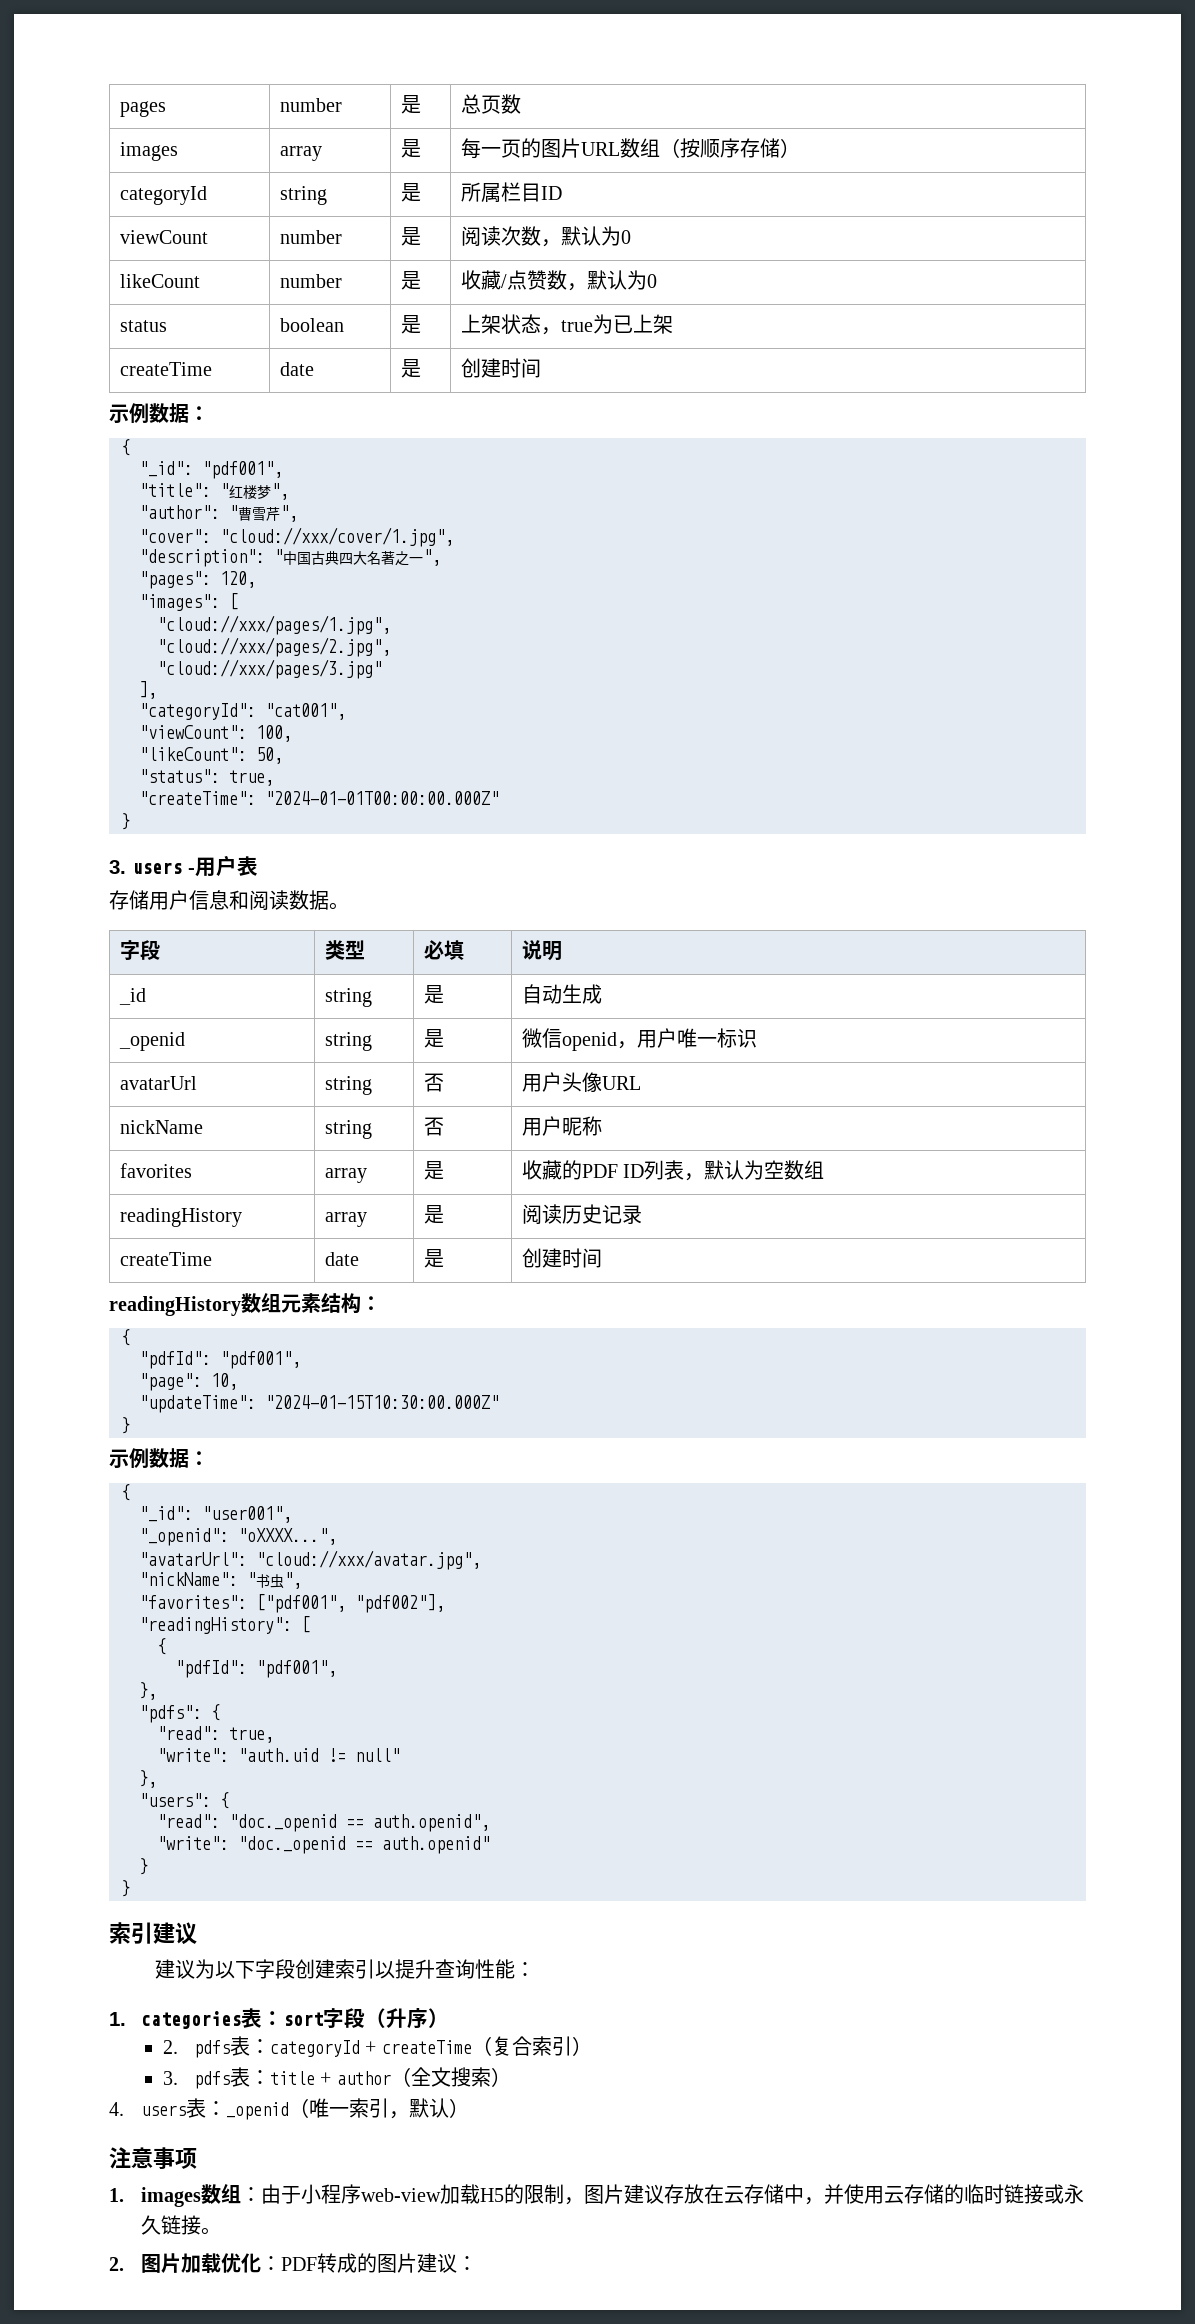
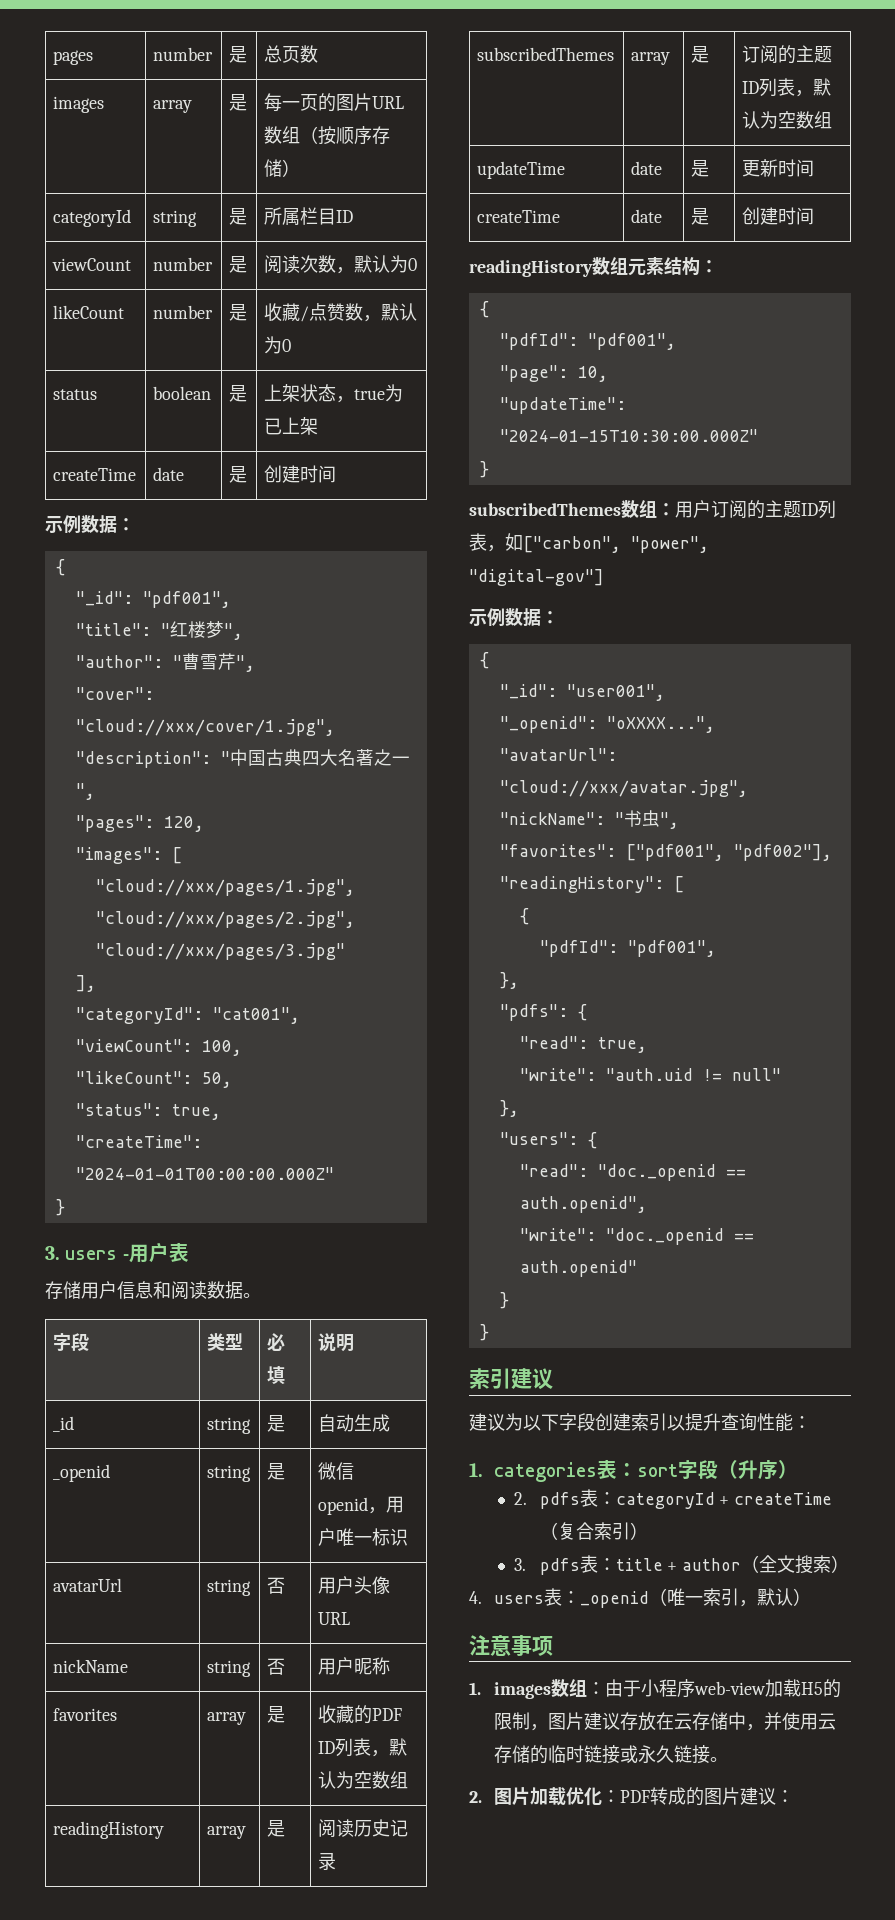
(642, 1214) none -> [477,47,615,61] [631,52,671,65] [691,46,710,63] [742,45,833,64] [742,78,832,97] [742,111,833,129] [477,161,566,179] [631,161,663,175] [691,160,710,177] [742,159,815,177] // subscribedThemes | array | 是 | 订阅的主题ID列表，默认为空数组 // updateTime | date | 是 | 更新时间
(130, 1425) none -> [469,500,836,519] [469,533,709,553] [469,569,604,586] // subscribedThemes数组：用户订阅的主题ID列表，如["carbon", "power", "digital-gov"]

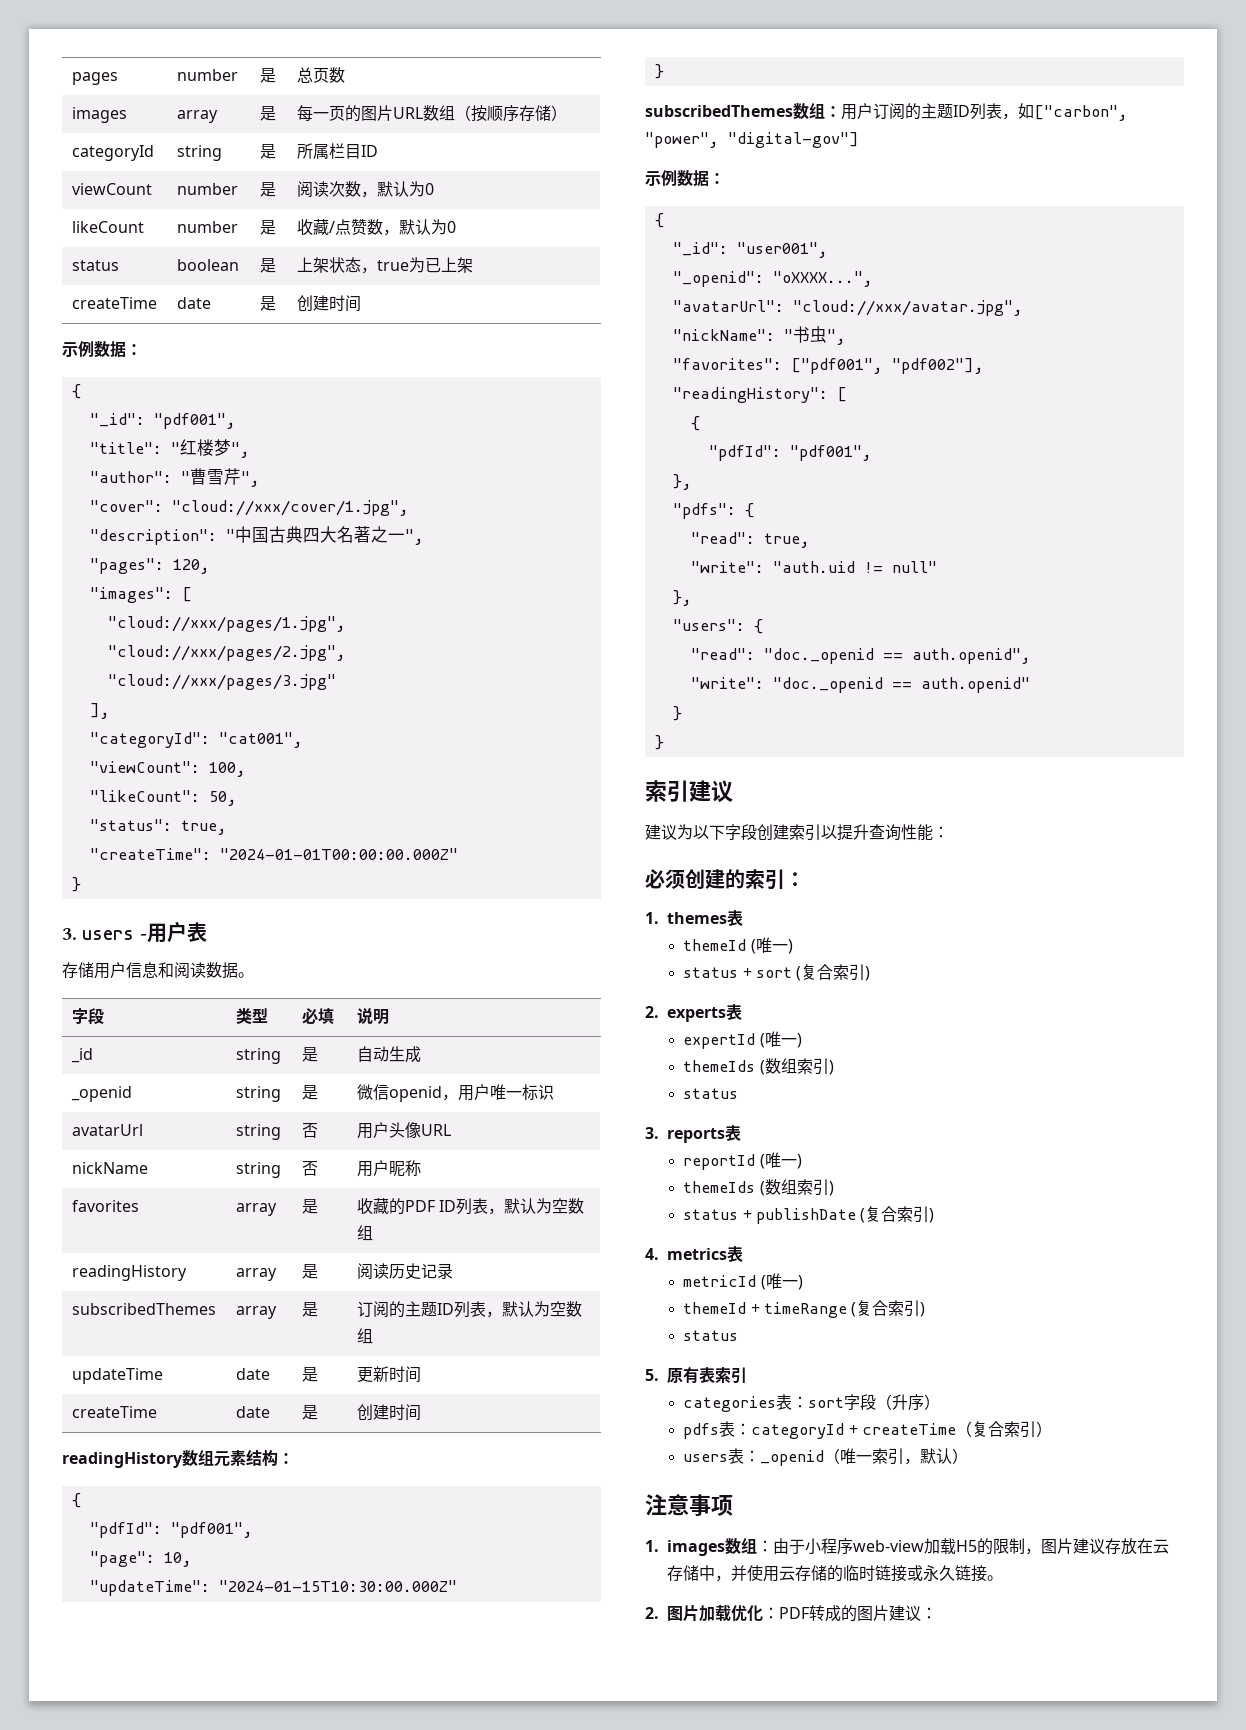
[469,1463,483,1477] 1. -> [645,869,805,890] [645,910,743,926] [683,937,793,954] [683,964,871,981] [645,1004,742,1022] [683,1031,802,1049] [683,1058,834,1075] [683,1088,739,1099] [645,1125,741,1143] [683,1152,802,1170] [683,1179,834,1196] [683,1206,935,1224] [645,1246,743,1262] [683,1273,803,1290] [683,1300,926,1318] [683,1330,739,1341] [645,1367,747,1383] 必须创建的索引： // 1. themes表 // themeId (唯一) // status + sort (复合索引) // 2. experts表 // expertId (唯一) // themeIds (数组索引) // status // 3. reports表 // reportId (唯一) // themeIds (数组索引) // status + publishDate (复合索引) // 4. metrics表 // metricId (唯一) // themeId + timeRange (复合索引) // status // 5.原有表索引 //
[514,1492,528,1505] 2. -> (941, 1402) none
[514,1555,850,1575] [469,1591,482,1604] 3. pdfs表：title + author（全文搜索） // 4. -> (1052, 1429) none

